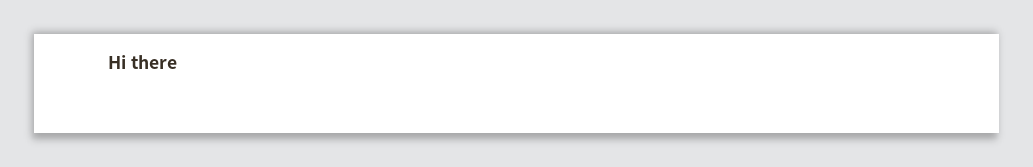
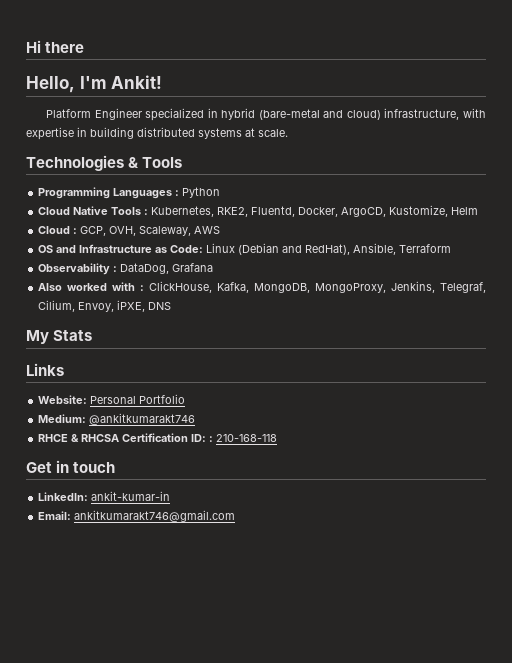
(177, 62) none -> [26,75,163,93] [46,108,487,121] [26,127,288,140] [26,155,183,171] [38,187,221,199] [38,205,479,217] [38,226,221,236] [38,243,452,255] [38,263,214,275] [38,281,486,293] [38,300,172,312] [26,330,93,344] [26,363,64,376] [38,394,186,404] [38,413,196,425] [38,433,278,442] [26,460,116,473] [38,491,171,501] [38,510,236,522] // Hello, I'm Ankit! // Platform Engineer specialized in hybrid (bare-metal and cloud) infrastructure, with expertise in building distributed systems at scale. // Technologies & Tools // Programming Languages : Python // Cloud Native Tools : Kubernetes, RKE2, Fluentd, Docker, ArgoCD, Kustomize, Helm // Cloud : GCP, OVH, Scaleway, AWS // OS and Infrastructure as Code: Linux (Debian and RedHat), Ansible, Terraform // Observability : DataDog, Grafana // Also worked with : ClickHouse, Kafka, MongoDB, MongoProxy, Jenkins, Telegraf, Cilium, Envoy, iPXE, DNS // My Stats // Links // Website: Personal Portfolio // Medium: @ankitkumarakt746 // RHCE & RHCSA Certification ID: : 210-168-118 // Get in touch // LinkedIn: ankit-kumar-in // Email: ankitkumarakt746@gmail.com

